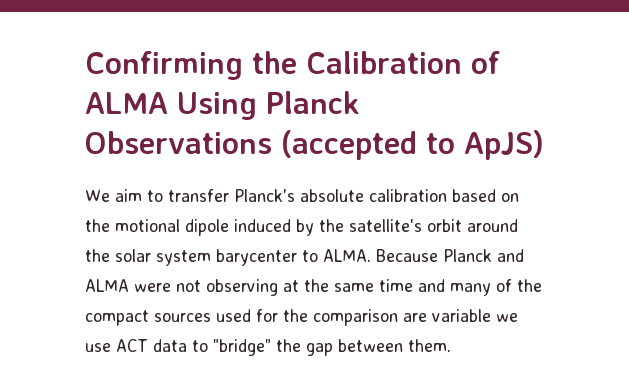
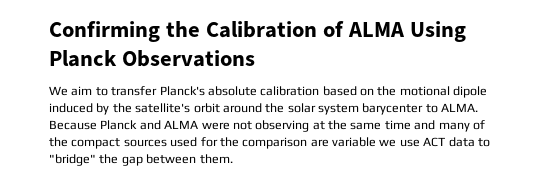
[281,130,544,160] (accepted to ApJS) -> (256, 58) none

